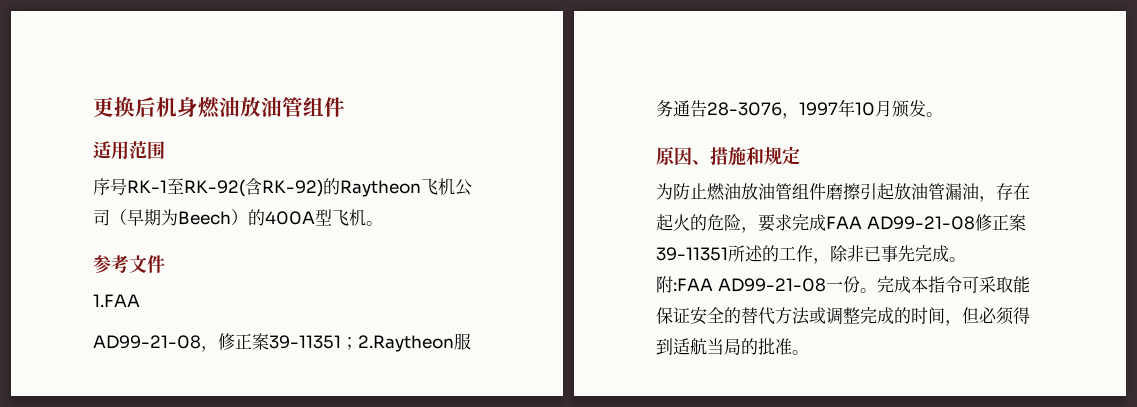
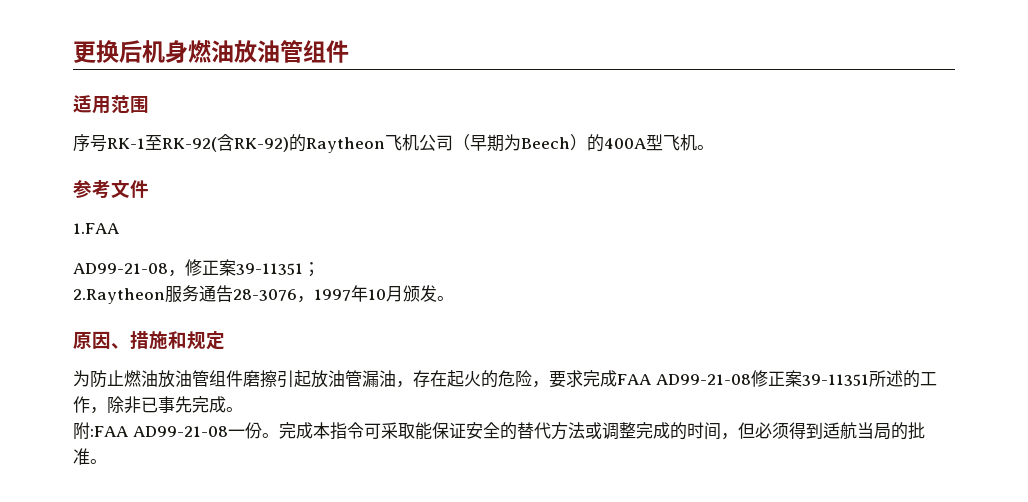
(358, 343) none -> (320, 269) //

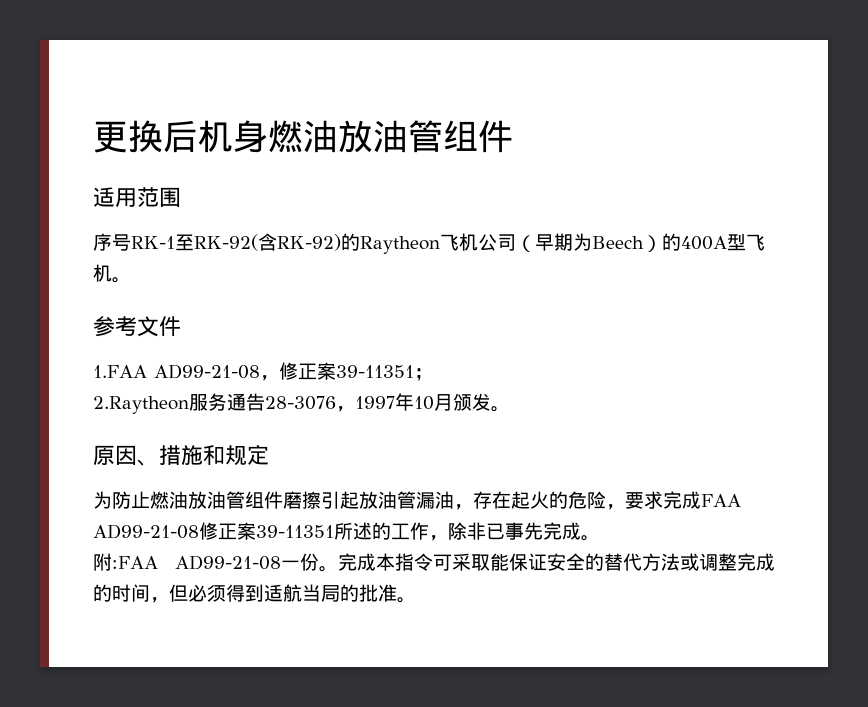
(119, 228) // -> (147, 371) none

